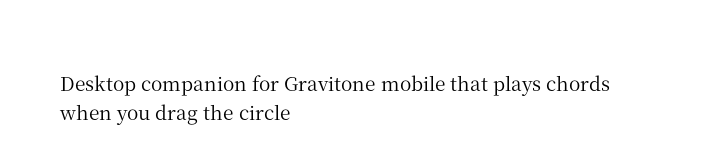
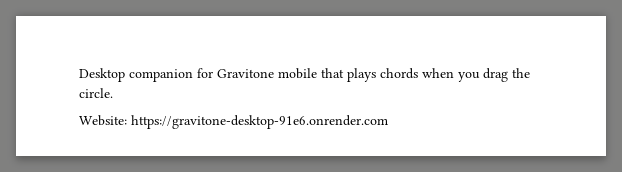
[238,104,290,120] circle -> [79,88,113,98] [79,115,388,129] circle. // Website: https://gravitone-desktop-91e6.onrender.com

